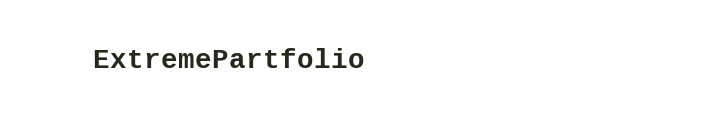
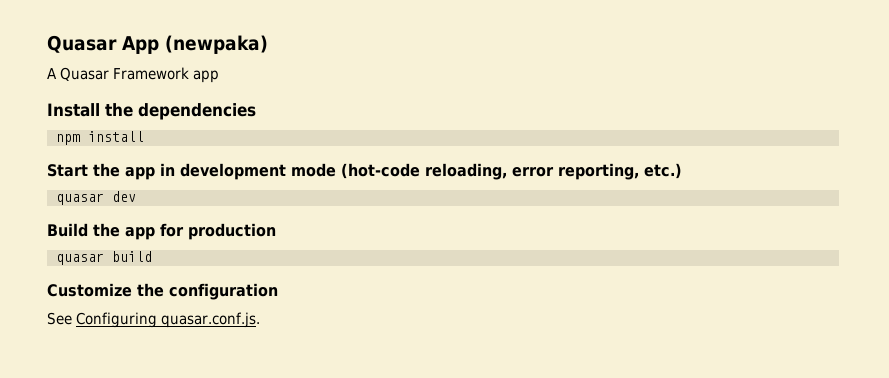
[93,48,365,68] ExtremePartfolio -> [47,35,268,54] [47,67,219,83] [47,103,256,120] [55,131,144,145] [47,163,682,180] [55,191,136,205] [47,223,276,240] [55,251,152,265] [47,283,278,300] [47,312,260,328] Quasar App (newpaka) // A Quasar Framework app // Install the dependencies // npm install // Start the app in development mode (hot-code reloading, error reporting, etc.) // quasar dev // Build the app for production // quasar build // Customize the configuration // See Configuring quasar.conf.js.

